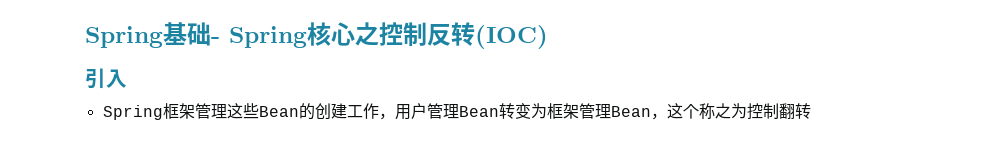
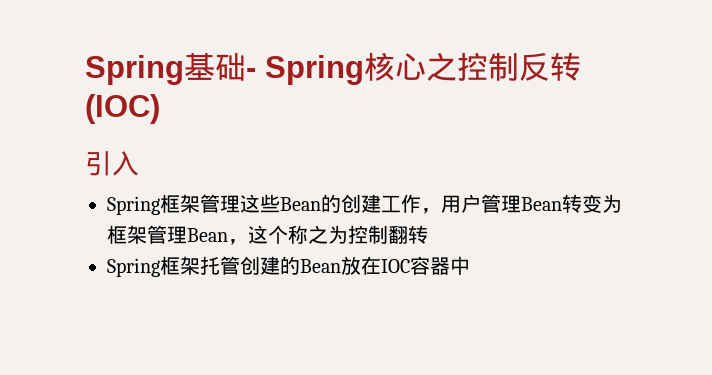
(811, 111) none -> [107,256,470,277] // Spring框架托管创建的Bean放在IOC容器中

